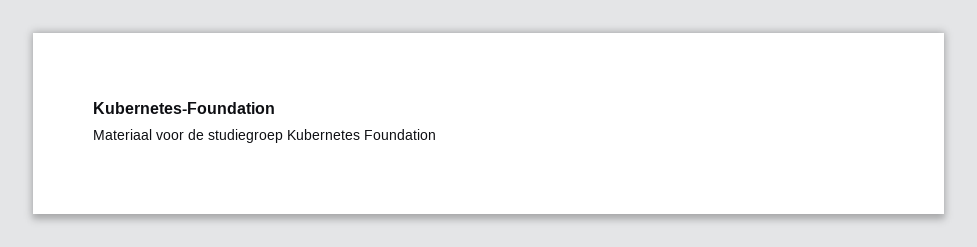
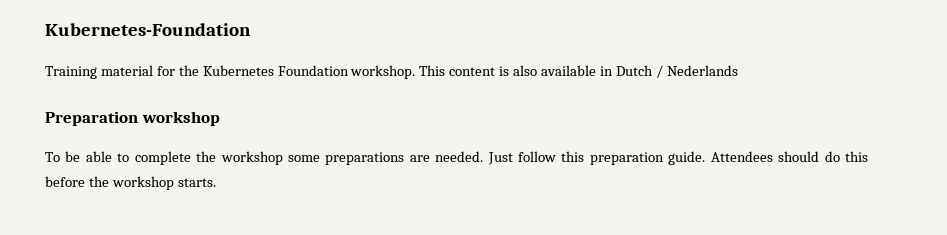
[93,129,436,143] Materiaal voor de studiegroep Kubernetes Foundation -> [45,65,738,79] [45,111,220,126] [45,151,869,165] [45,176,216,190] Training material for the Kubernetes Foundation workshop. This content is also available in Dutch / Nederlands // Preparation workshop // To be able to complete the workshop some preparations are needed. Just follow this preparation guide. Attendees should do this before the workshop starts.

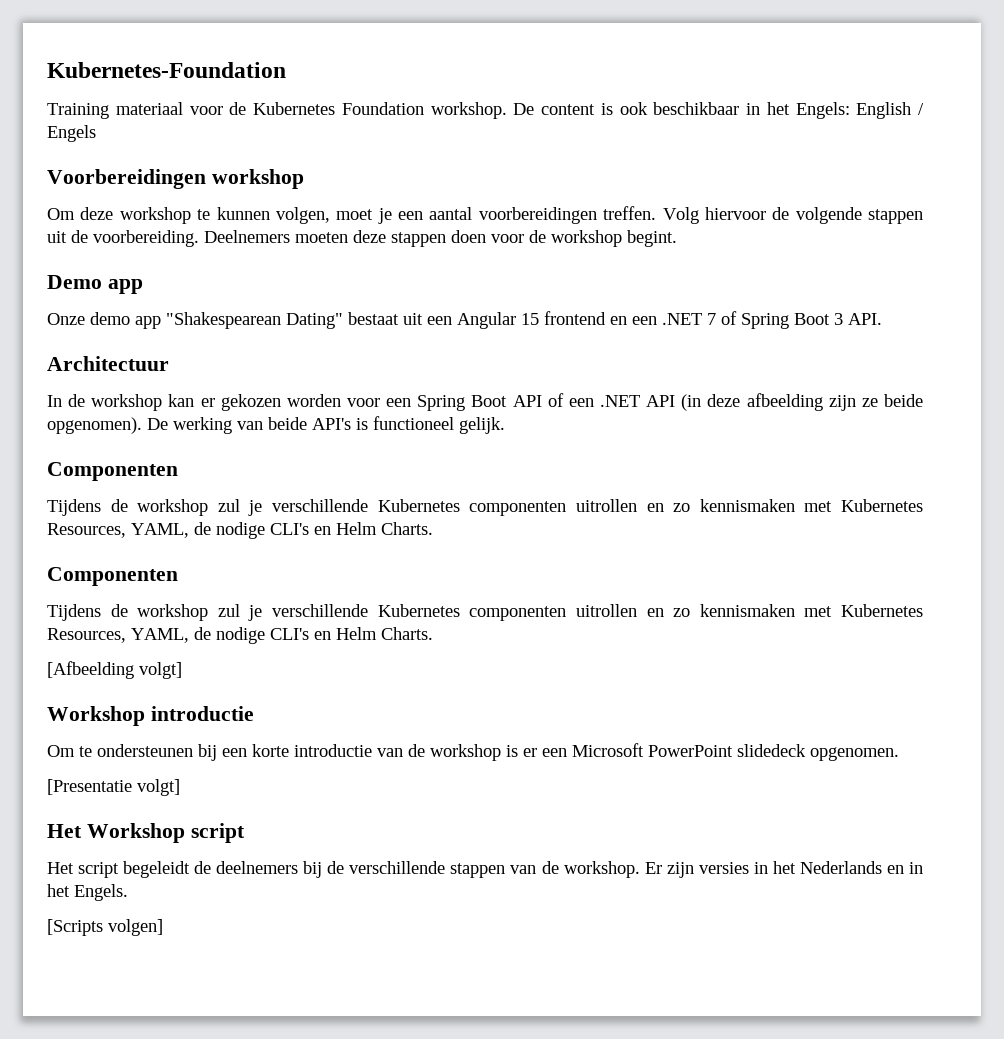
[100,65,199,76] material for the -> [115,102,247,115] materiaal voor de
[419,65,446,76] This -> [513,103,535,115] De
[513,65,738,78] [45,111,220,126] [45,151,869,165] [45,176,216,190] also available in Dutch / Nederlands // Preparation workshop // To be able to complete the workshop some preparations are needed. Just follow this preparation guide. Attendees should do this before the workshop starts. -> [619,102,924,119] [47,125,96,142] [47,169,304,189] [47,206,923,224] [47,230,677,247] [47,275,143,294] [47,311,882,329] [47,356,169,371] [47,393,923,411] [47,416,505,434] [47,462,178,481] [47,499,924,516] [47,522,433,539] [47,567,178,586] [47,604,924,621] [47,627,433,644] [47,661,182,679] [47,706,254,726] [47,743,899,761] [47,779,180,796] [47,823,245,843] [47,861,924,878] [47,884,128,901] [47,919,163,936] ook beschikbaar in het Engels: English / Engels // Voorbereidingen workshop // Om deze workshop te kunnen volgen, moet je een aantal voorbereidingen treffen. Volg hiervoor de volgende stappen uit de voorbereiding. Deelnemers moeten deze stappen doen voor de workshop begint. // Demo app // Onze demo app "Shakespearean Dating" bestaat uit een Angular 15 frontend en een .NET 7 of Spring Boot 3 API. // Architectuur // In de workshop kan er gekozen worden voor een Spring Boot API of een .NET API (in deze afbeelding zijn ze beide opgenomen). De werking van beide API's is functioneel gelijk. // Componenten // Tijdens de workshop zul je verschillende Kubernetes componenten uitrollen en zo kennismaken met Kubernetes Resources, YAML, de nodige CLI's en Helm Charts. // Componenten // Tijdens de workshop zul je verschillende Kubernetes componenten uitrollen en zo kennismaken met Kubernetes Resources, YAML, de nodige CLI's en Helm Charts. // [Afbeelding volgt] // Workshop introductie // Om te ondersteunen bij een korte introductie van de workshop is er een Microsoft PowerPoint slidedeck opgenomen. // [Presentatie volgt] // Het Workshop script // Het script begeleidt de deelnemers bij de verschillende stappen van de workshop. Er zijn versies in het Nederlands en in het Engels. // [Scripts volgen]

